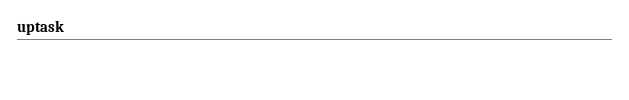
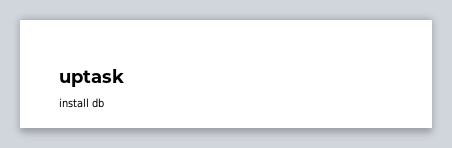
(64, 27) none -> [59,98,104,108] // install db

